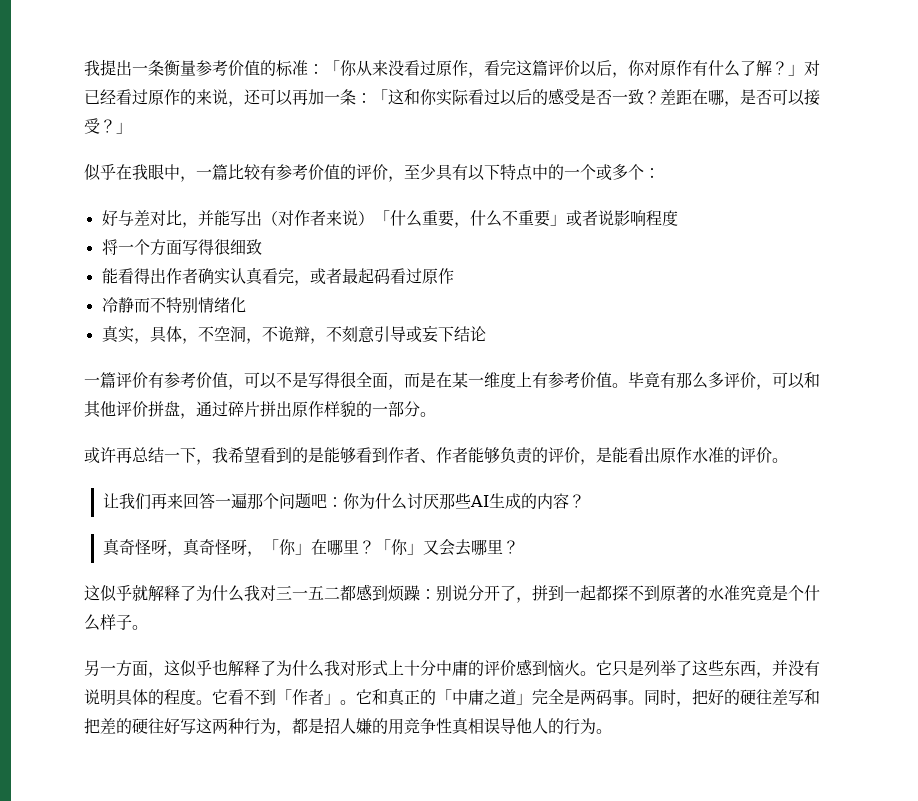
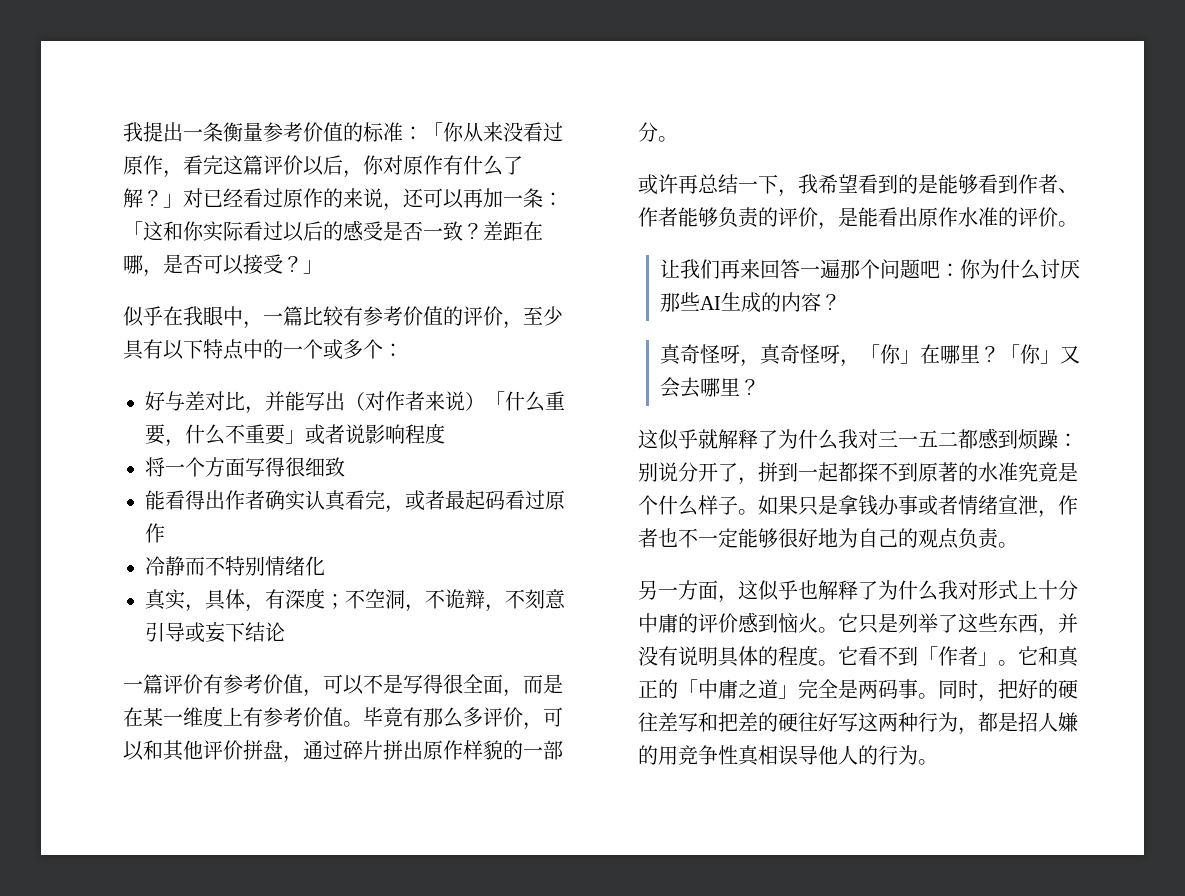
(198, 341) none -> [265,588,345,609] 有深度；
(148, 627) none -> [758,495,1078,518] [638,528,1018,549] 如果只是拿钱办事或者情绪宣泄，作者也不一定能够很好地为自己的观点负责。

